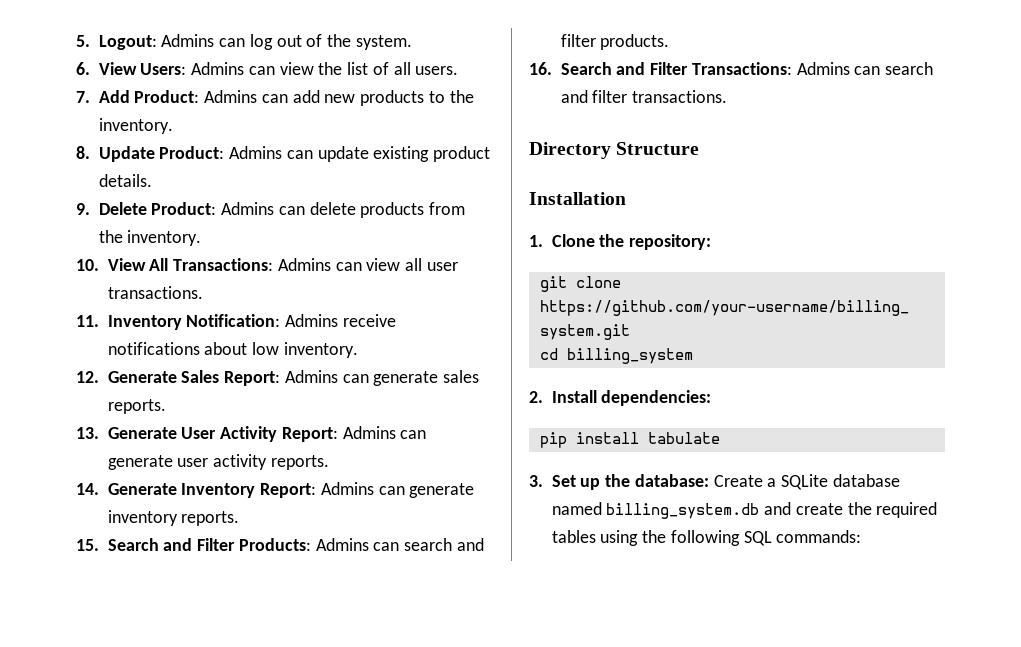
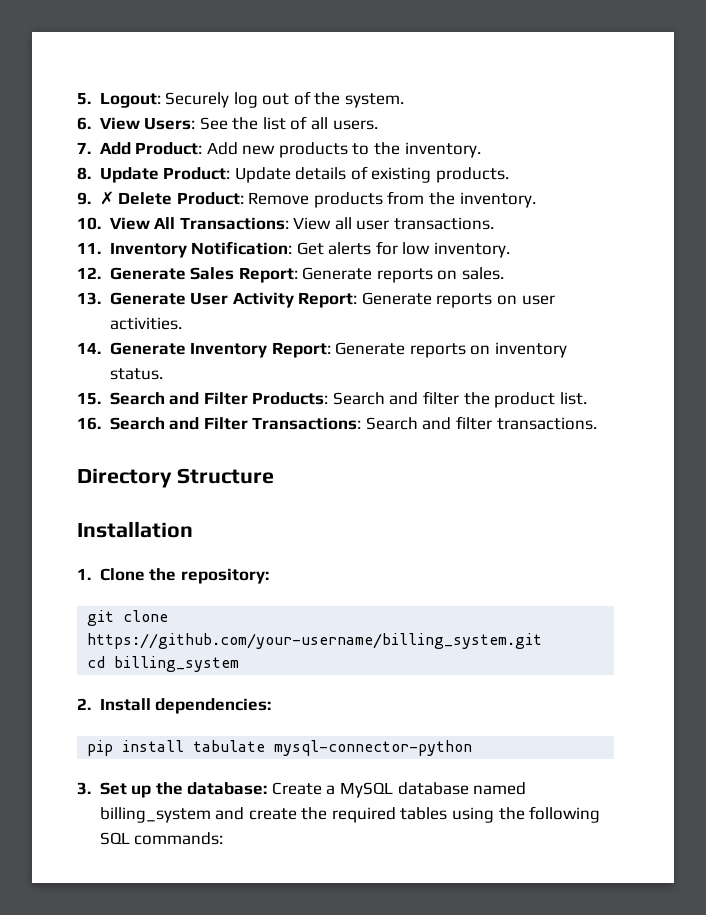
[161,34,246,47] Admins can -> [165,92,230,108] Securely
[191,62,314,75] Admins can view -> [199,117,228,130] See
[204,90,320,103] Admins can add -> [206,142,238,155] Add
[229,146,491,162] [98,174,152,187] Admins can update existing product details. -> [234,166,510,183] Update details of existing products.
(90, 209) none -> [99,191,114,205] ✗
[221,202,356,215] Admins can delete -> [248,192,310,205] Remove
[277,258,401,271] Admins can view -> [293,217,332,230] View
[285,314,396,327] [107,342,248,355] Admins receive notifications about -> [296,241,398,255] Get alerts for
[284,370,480,386] [107,399,166,414] Admins can generate sales reports. -> [302,267,505,283] Generate reports on sales.
[342,426,427,439] [107,454,329,470] Admins can generate user activity reports. -> [361,292,555,308] [109,317,182,330] Generate reports on user activities.
[320,482,475,498] [107,510,240,526] Admins can generate inventory reports. -> [335,342,568,358] [109,368,163,380] Generate reports on inventory status.
[315,538,484,551] [560,34,670,50] Admins can search and filter products. -> [332,391,587,408] Search and filter the product list.
[796,62,934,75] Admins can search -> [365,417,418,430] Search
(720, 438) none -> [274,740,473,756] mysql-connector-python
[781,474,829,490] SQLite -> [340,782,394,798] MySQL
[606,503,760,519] billing_system.db -> [99,807,211,823] billing_system

